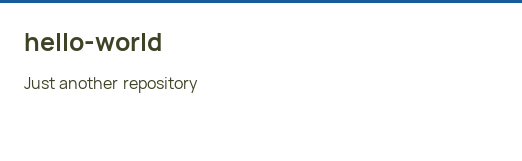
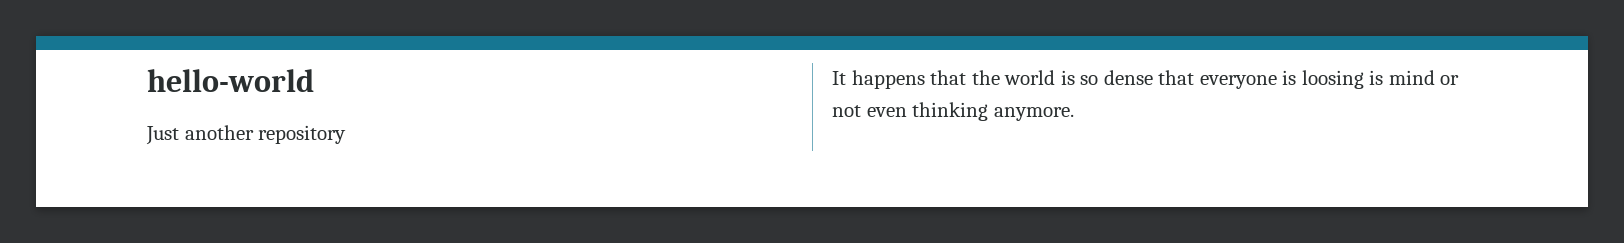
(198, 85) none -> [832,70,1460,89] [832,102,1074,121] // It happens that the world is so dense that everyone is loosing is mind or not even thinking anymore.

